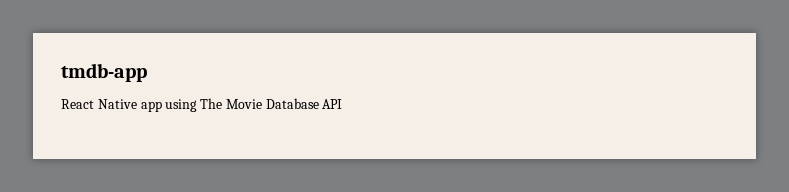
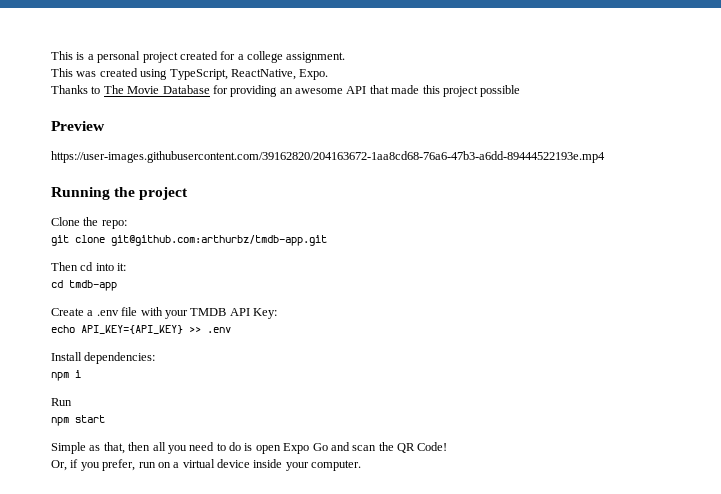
[61,63,147,82] [61,98,343,112] tmdb-app // React Native app using The Movie Database API -> [51,51,346,63] [51,68,329,80] [51,85,521,97] [51,121,105,131] [51,151,605,163] [51,187,189,200] [51,217,127,229] [51,235,327,246] [51,262,127,271] [51,280,117,291] [51,307,277,319] [51,325,231,334] [51,352,156,364] [51,370,81,381] [51,398,72,406] [51,415,105,426] [51,442,448,454] [51,459,362,471] This is a personal project created for a college assignment. // This was created using TypeScript, ReactNative, Expo. // Thanks to The Movie Database for providing an awesome API that made this project possible // Preview // https://user-images.githubusercontent.com/39162820/204163672-1aa8cd68-76a6-47b3-a6dd-89444522193e.mp4 // Running the project // Clone the repo: // git clone git@github.com:arthurbz/tmdb-app.git // Then cd into it: // cd tmdb-app // Create a .env file with your TMDB API Key: // echo API_KEY={API_KEY} >> .env // Install dependencies: // npm i // Run // npm start // Simple as that, then all you need to do is open Expo Go and scan the QR Code! // Or, if you prefer, run on a virtual device inside your computer.

